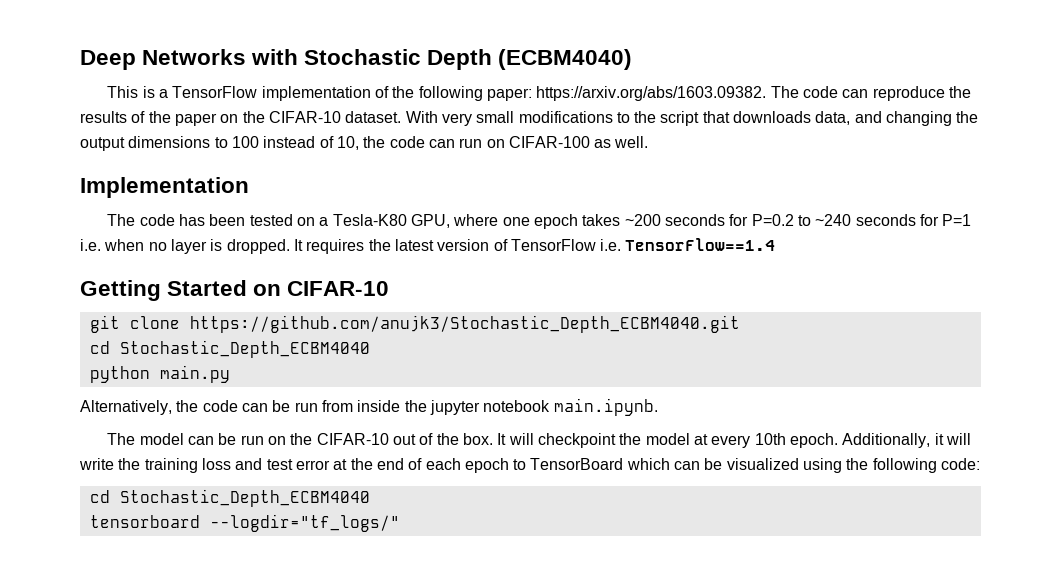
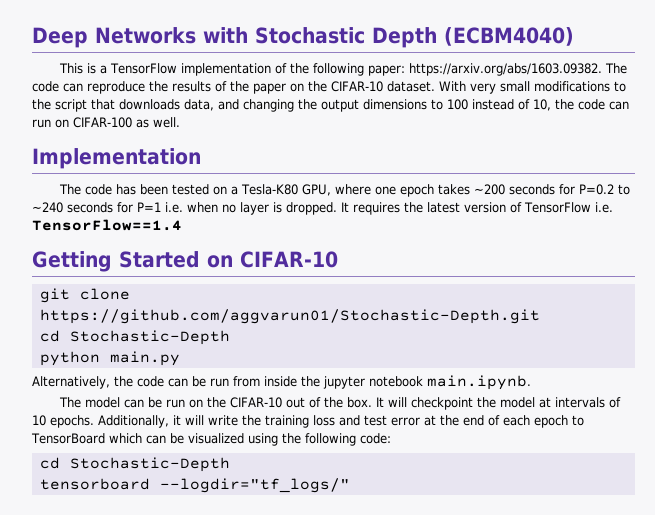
[189,315,740,333] [89,340,370,358] https://github.com/anujk3/Stochastic_Depth_ECBM4040.git // cd Stochastic_Depth_ECBM4040 -> [39,309,540,324] [39,330,230,345] https://github.com/aggvarun01/Stochastic-Depth.git // cd Stochastic-Depth
[711,433,838,448] every 10th epoch. -> [554,397,621,408] [32,415,94,428] intervals of 10 epochs.
[119,489,370,507] Stochastic_Depth_ECBM4040 -> [69,457,230,472] Stochastic-Depth

